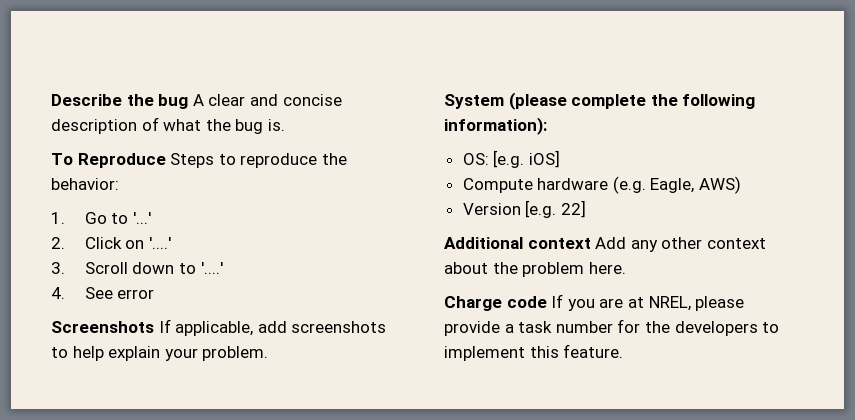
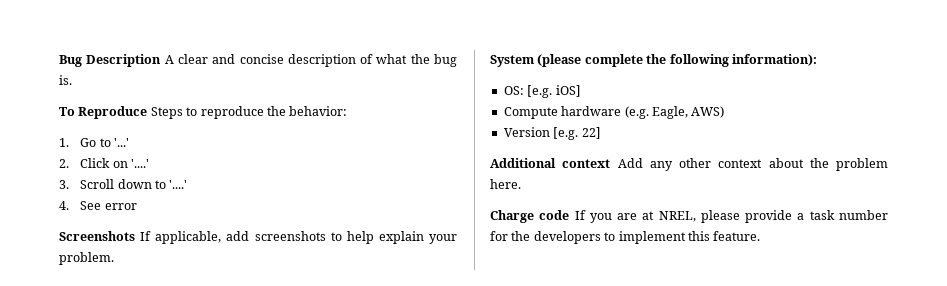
[51,94,189,109] Describe the bug -> [59,54,162,67] Bug Description

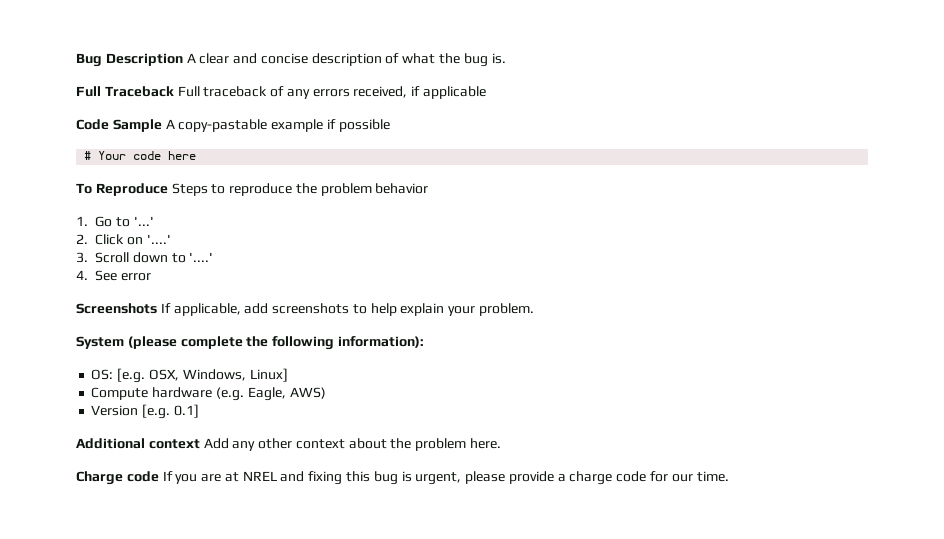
(72, 80) none -> [76,86,487,99] [76,119,390,132] [84,151,197,160] // Full Traceback Full traceback of any errors received, if applicable // Code Sample A copy-pastable example if possible // # Your code here
[289,106,348,116] behavior: -> [320,183,429,196] problem behavior
[555,85,581,97] iOS] -> [148,368,288,382] OSX, Windows, Linux]
[581,127,601,139] 22] -> [173,404,199,418] 0.1]
[658,210,888,223] [490,231,761,244] NREL, please provide a task number for the developers to implement this feature. -> [242,471,729,485] NREL and fixing this bug is urgent, please provide a charge code for our time.

